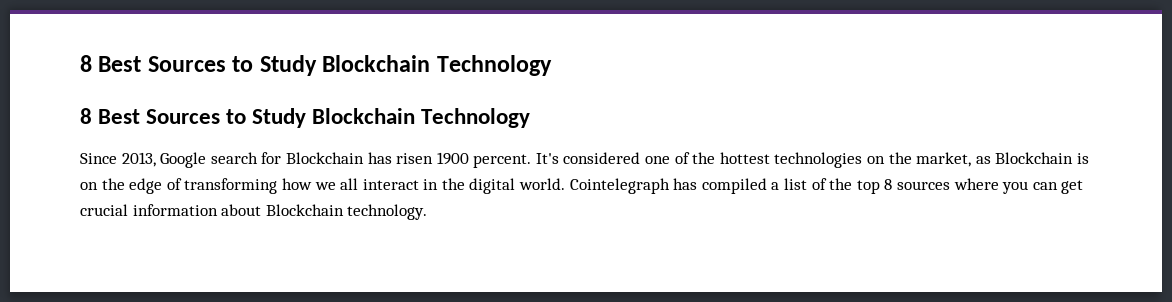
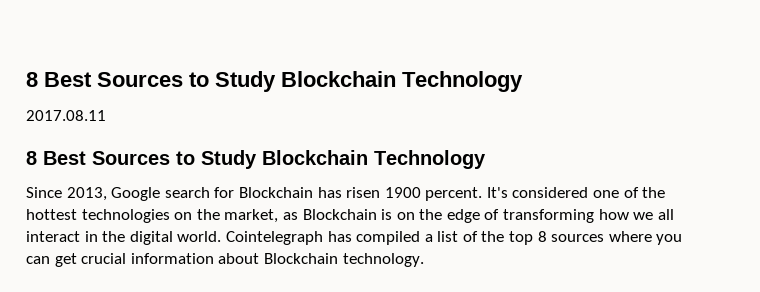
[80,55,552,76] 8 Best Sources to Study Blockchain Technology -> [26,71,523,92] [26,110,106,121] 8 Best Sources to Study Blockchain Technology // 2017.08.11

